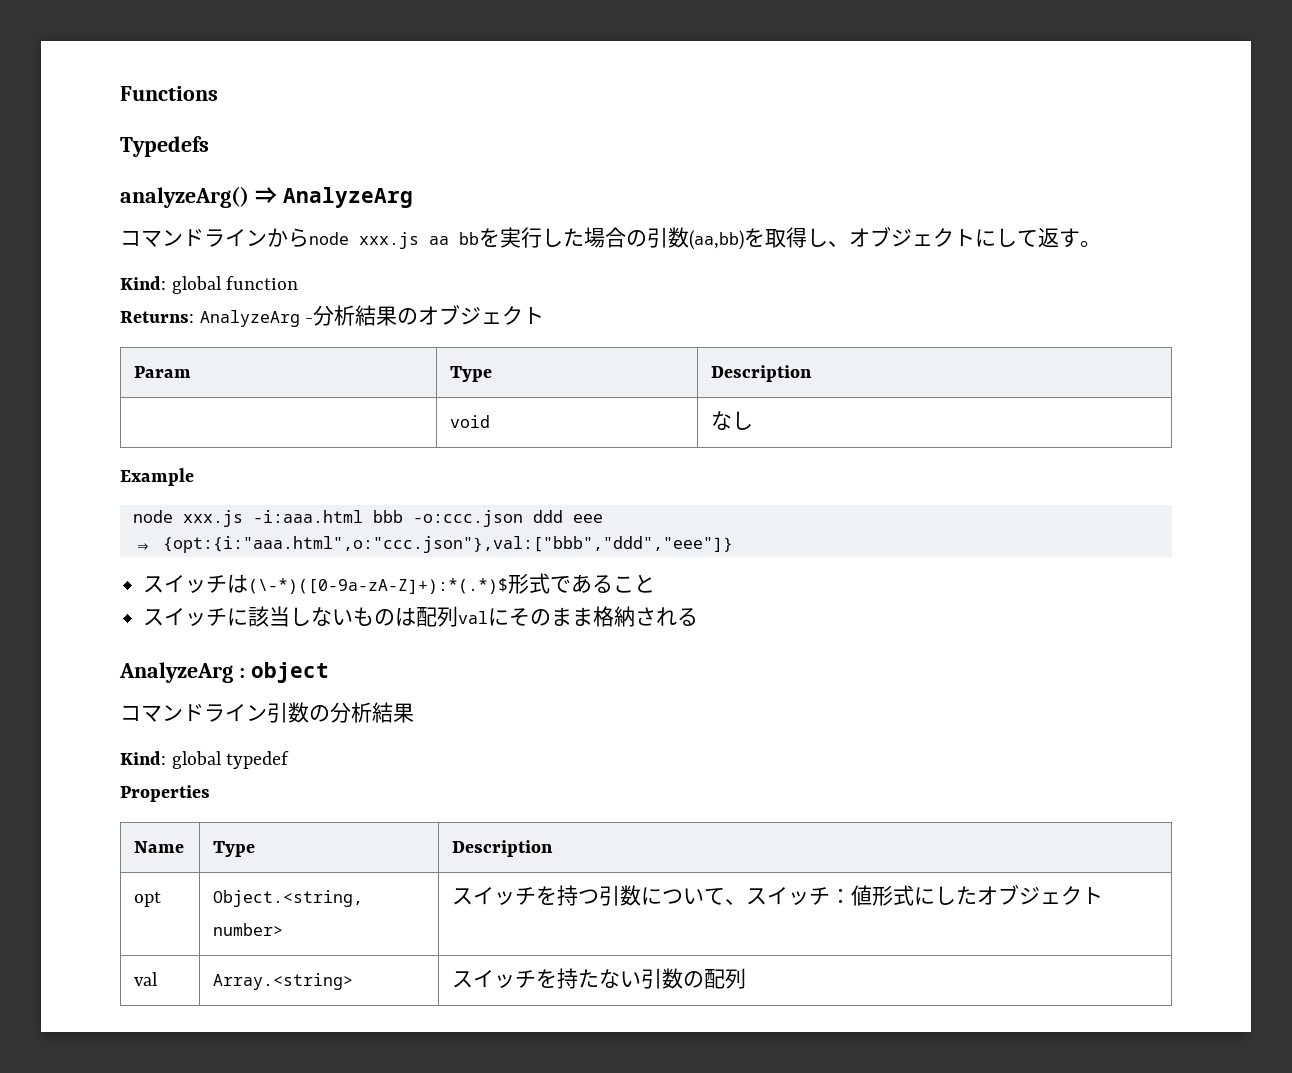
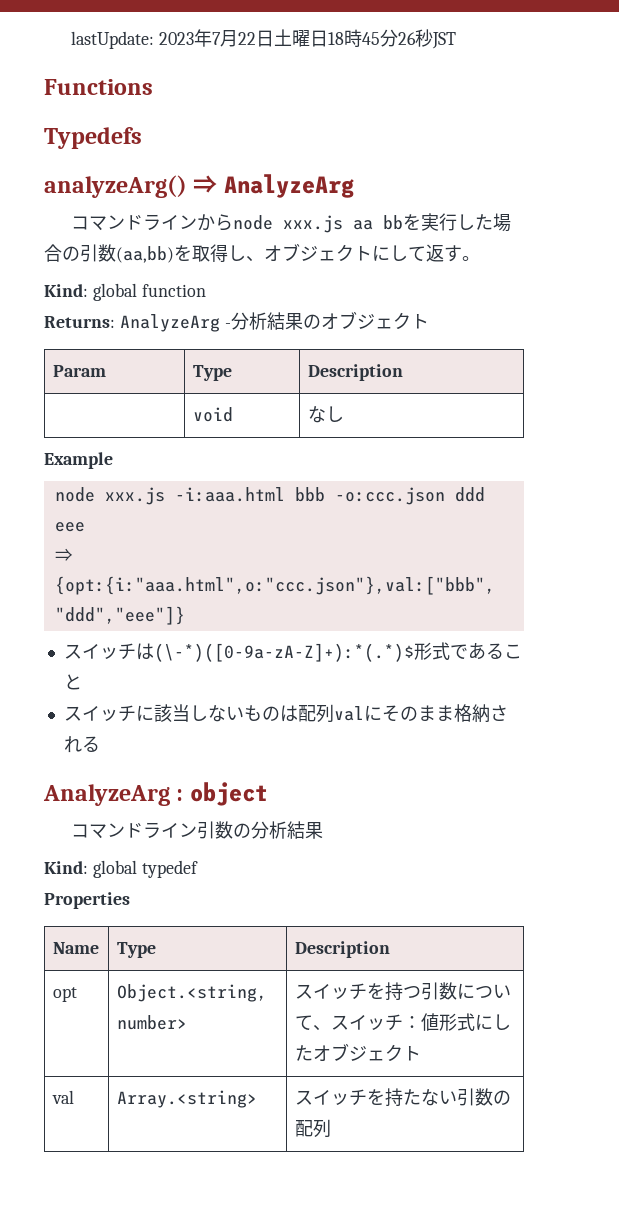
(120, 93) none -> [71,29,457,49] lastUpdate: 2023年7月22日土曜日18時45分26秒JST //

